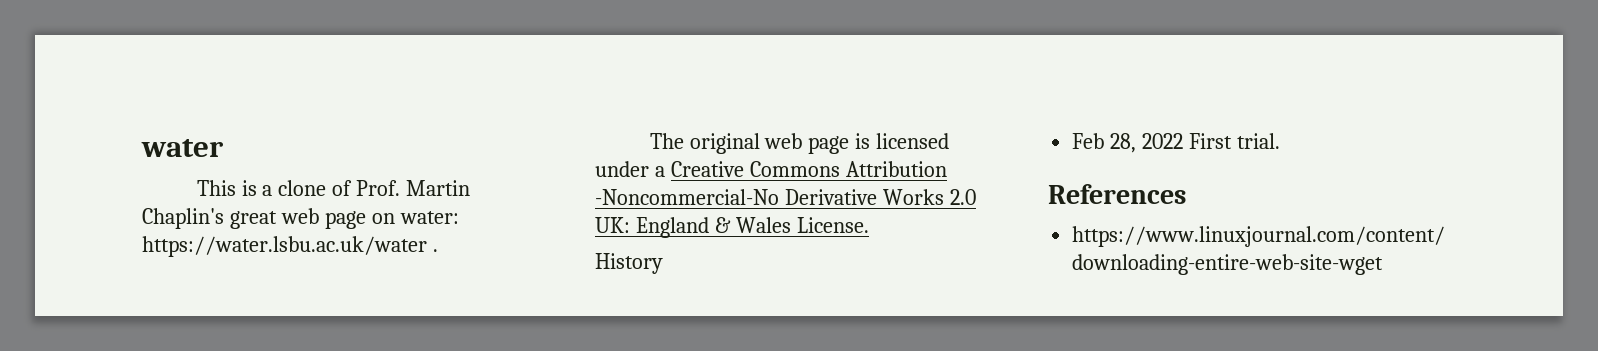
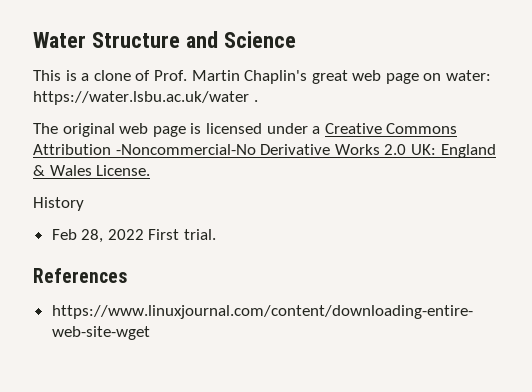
[141,139,224,157] water -> [33,31,296,48] Water Structure and Science

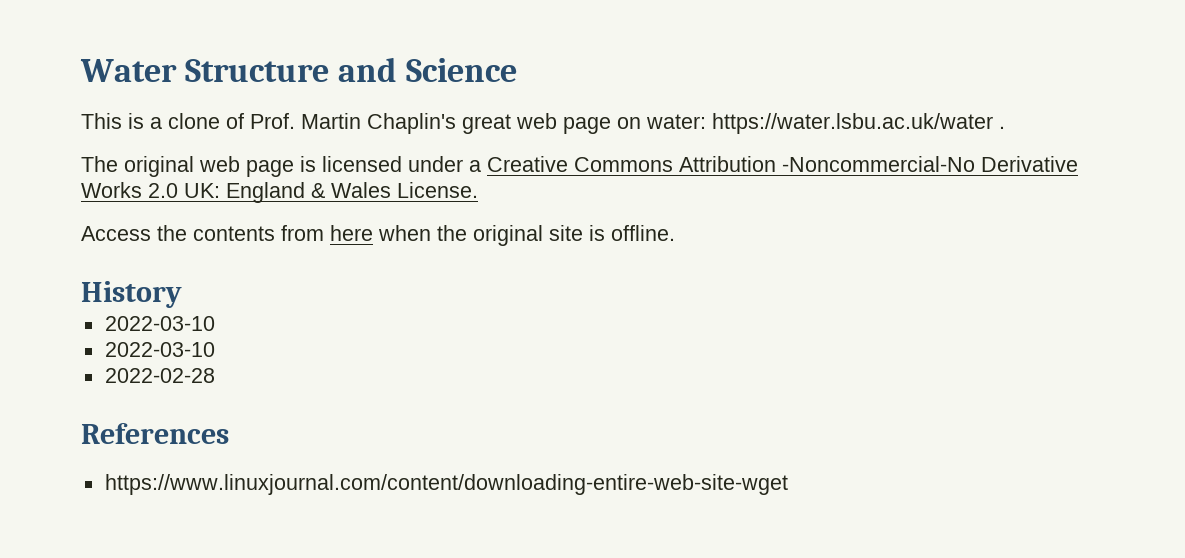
[33,197,84,211] [51,229,217,243] History // Feb 28, 2022 First trial. -> [81,225,675,246] [81,281,182,308] [104,316,215,331] [104,342,215,357] [104,368,215,383] Access the contents from here when the original site is offline. // History // 2022-03-10 // 2022-03-10 // 2022-02-28

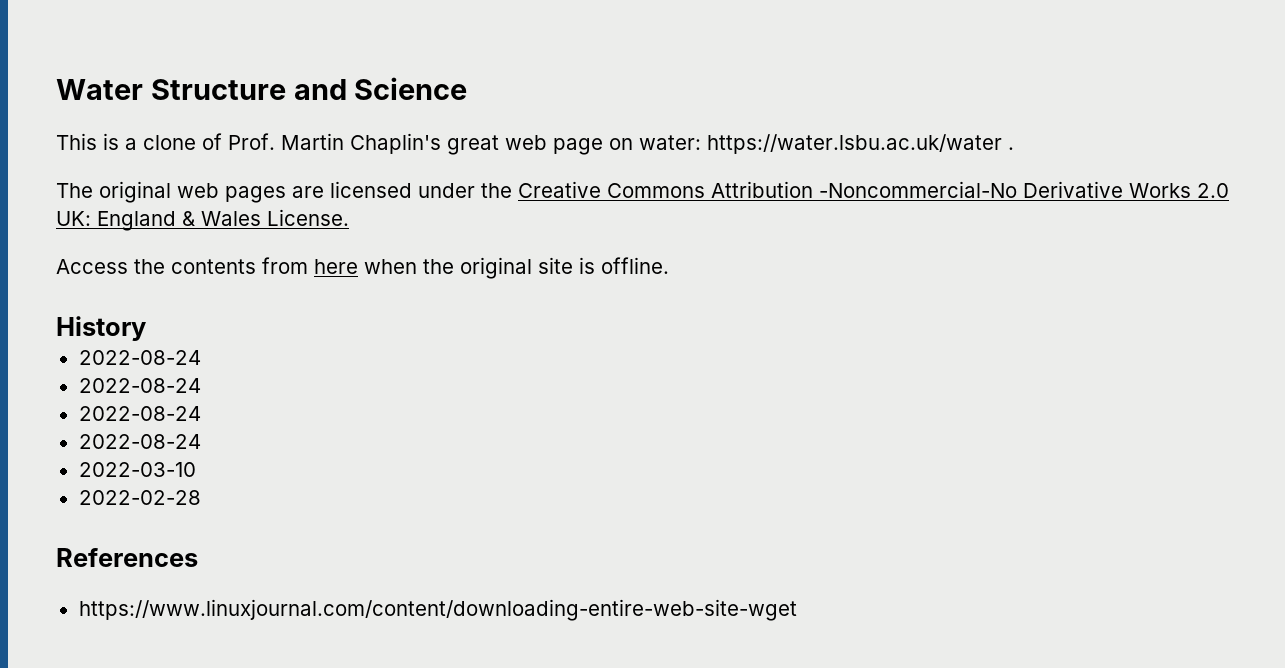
[246,156,316,177] page is -> [225,186,324,203] pages are
[469,160,481,172] a -> [481,183,512,198] the
[104,316,215,331] 2022-03-10 -> [78,350,201,365] [78,378,201,393] [78,406,201,421] [78,434,201,449] 2022-08-24 // 2022-08-24 // 2022-08-24 // 2022-08-24

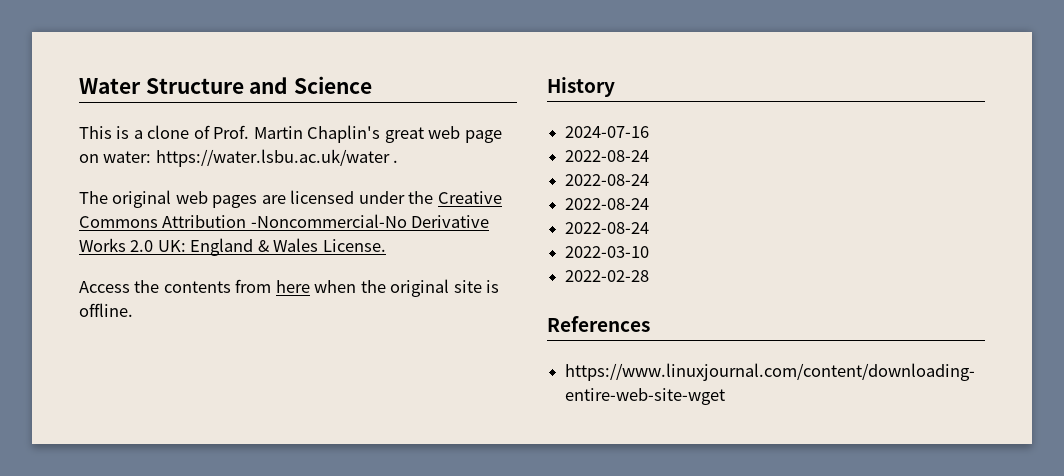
(146, 328) none -> [565,126,650,138] // 2024-07-16

